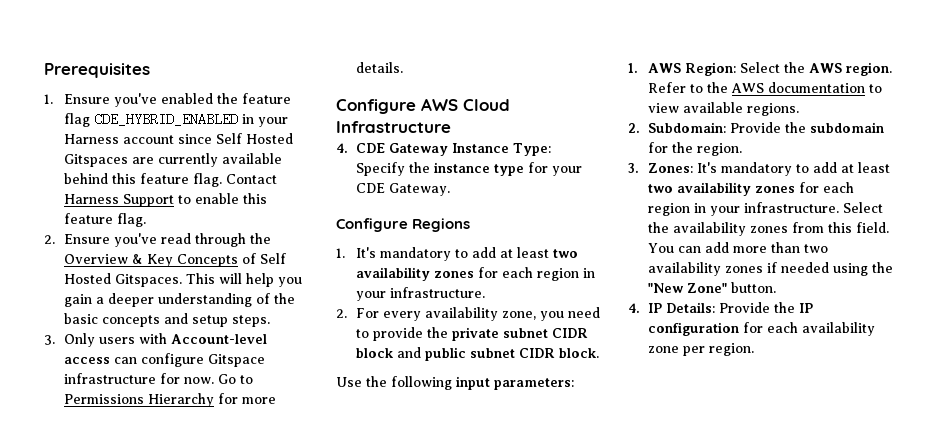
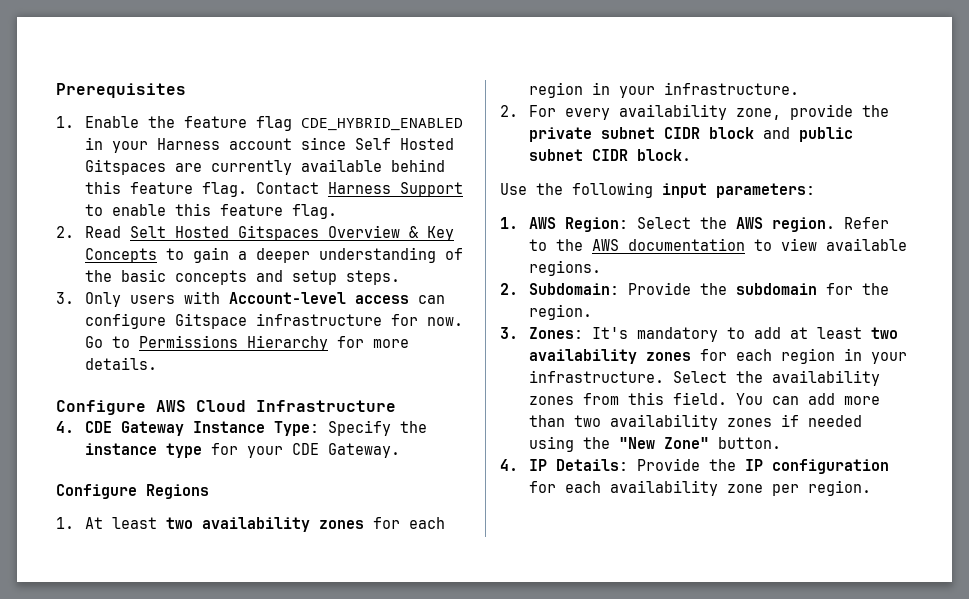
[63,93,213,107] Ensure you've enabled -> [84,116,139,128] Enable
[63,233,271,247] [63,253,286,267] [63,273,302,287] Ensure you've read through the Overview & Key Concepts of Self Hosted Gitspaces. This will help you -> [84,225,454,241] [84,248,184,263] Read Selt Hosted Gitspaces Overview & Key Concepts to
[355,247,513,261] It's mandatory to add at -> [84,517,103,529] At
[539,307,600,321] [355,329,369,338] you need to -> (781, 114) none

